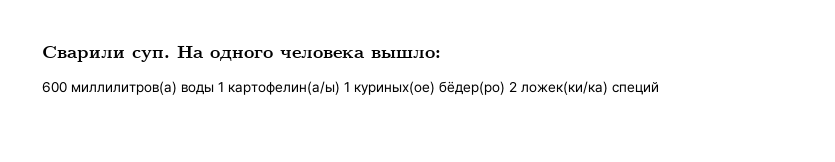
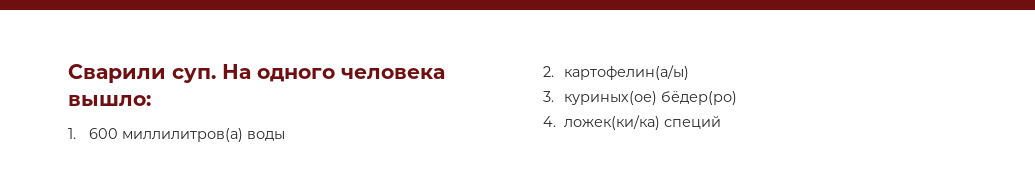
(441, 54) none -> [68,128,76,139] 1.
[218,82,224,92] 1 -> [543,66,554,77] // 2.
[344,82,350,92] 1 -> [543,91,554,102] // 3.
[509,81,517,92] 2 -> [543,116,556,127] // 4.

